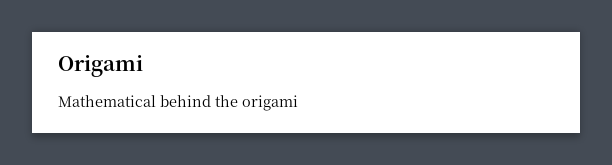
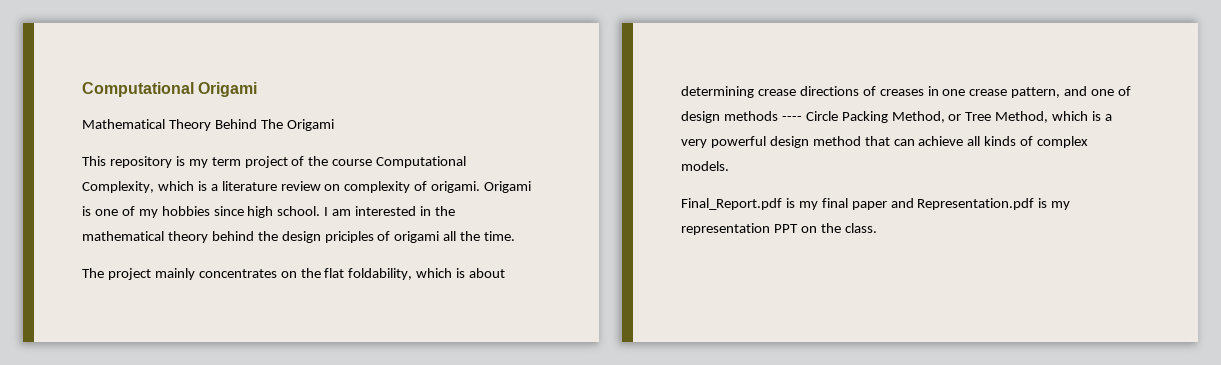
(58, 66) none -> [82,82,194,97] Computational
[160,95,298,111] behind the origami -> [168,119,334,131] [82,156,467,168] [82,181,532,193] [82,206,455,218] [82,231,516,243] [82,268,506,280] [681,86,1132,98] [681,111,1113,123] [681,136,1089,148] [681,161,729,171] [681,198,1071,210] [681,223,877,235] Theory Behind The Origami // This repository is my term project of the course Computational Complexity, which is a literature review on complexity of origami. Origami is one of my hobbies since high school. I am interested in the mathematical theory behind the design priciples of origami all the time. // The project mainly concentrates on the flat foldability, which is about determining crease directions of creases in one crease pattern, and one of design methods ---- Circle Packing Method, or Tree Method, which is a very powerful design method that can achieve all kinds of complex models. // Final_Report.pdf is my final paper and Representation.pdf is my representation PPT on the class.

